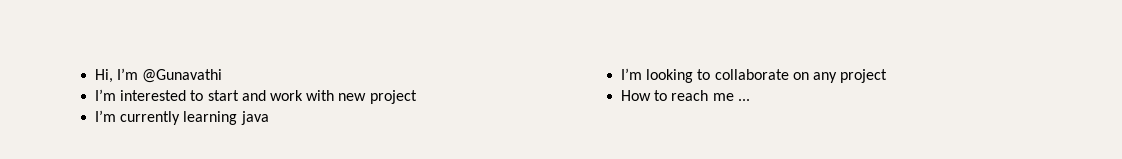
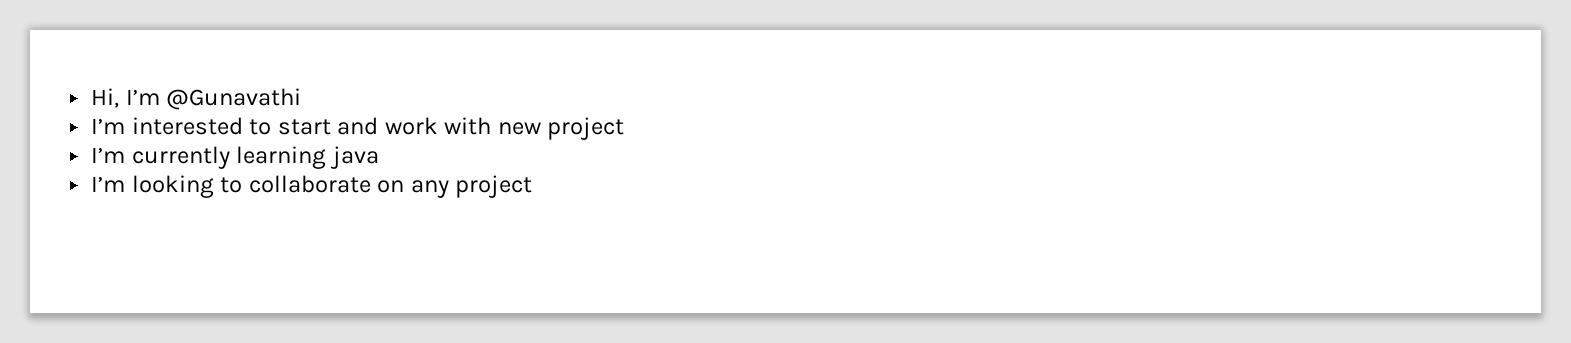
[621,90,750,101] // How to reach me ... -> (533, 186) none

